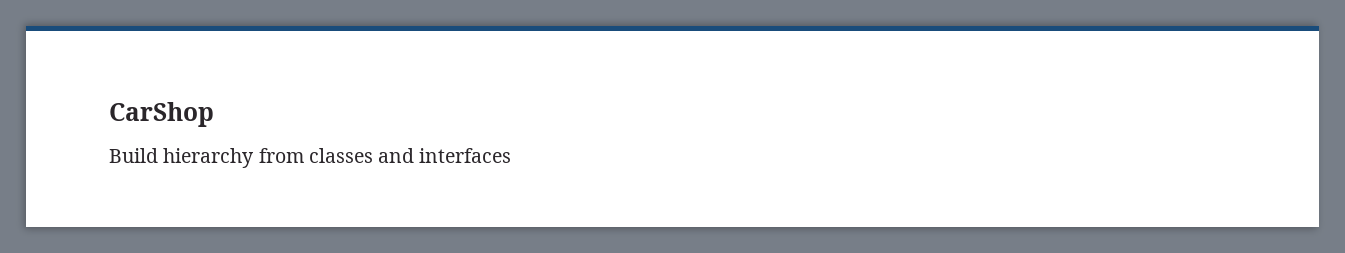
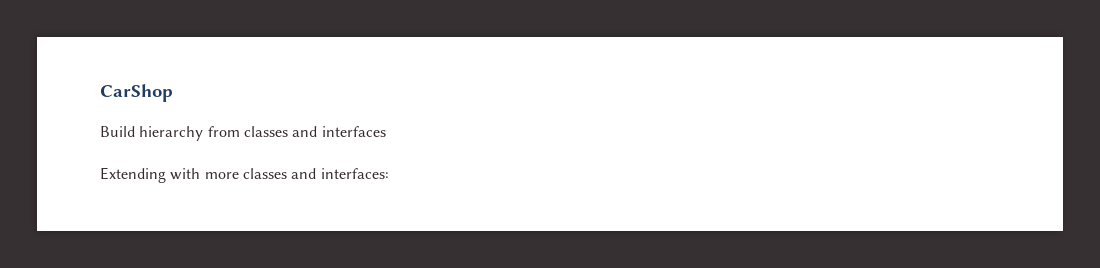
(512, 155) none -> [100,167,389,183] // Extending with more classes and interfaces:

